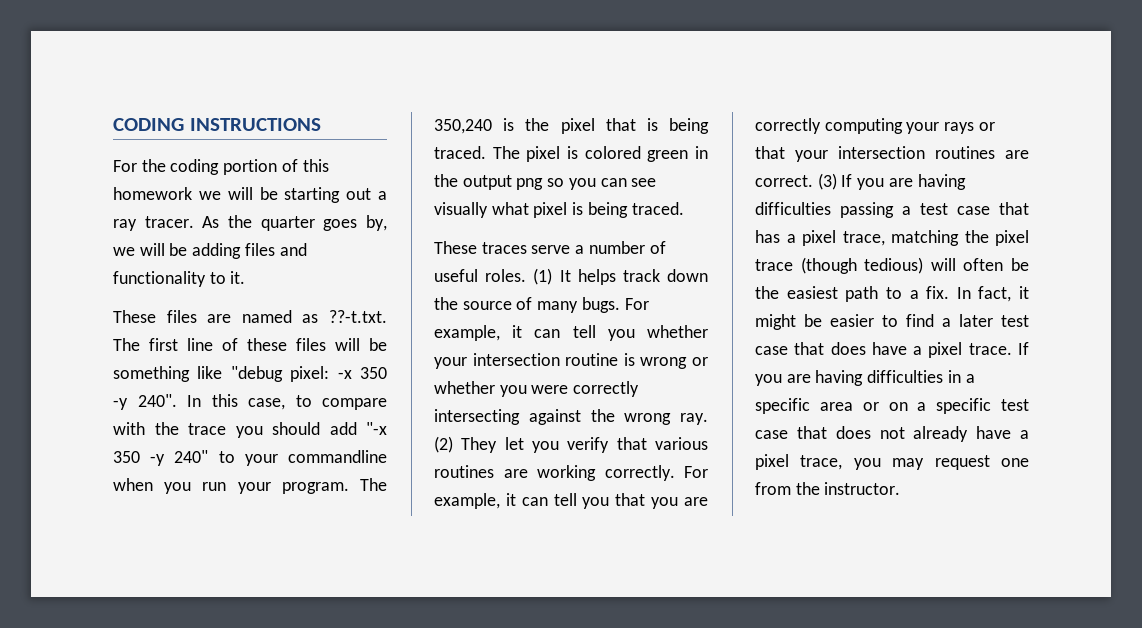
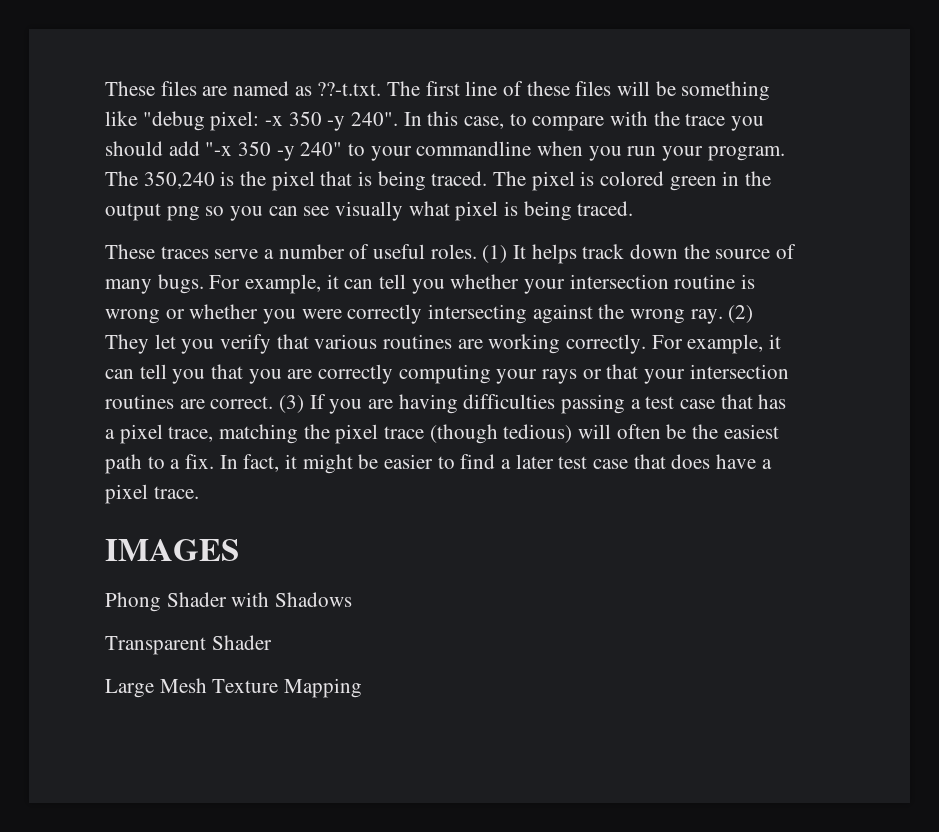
[113,118,321,131] [113,159,329,175] [113,187,387,203] [113,215,387,231] [113,243,307,259] [113,271,246,287] CODING INSTRUCTIONS // For the coding portion of this homework we will be starting out a ray tracer. As the quarter goes by, we will be adding files and functionality to it. // -> (105, 88) none
[1018,342,1029,355] [755,370,975,386] [755,398,1029,414] [755,426,1029,442] [755,454,1029,470] [755,482,901,495] If you are having difficulties in a specific area or on a specific test case that does not already have a pixel trace, you may request one from the instructor. -> [105,539,239,561] [105,592,353,612] [105,635,272,655] [105,678,363,698] // IMAGES // Phong Shader with Shadows // Transparent Shader // Large Mesh Texture Mapping

